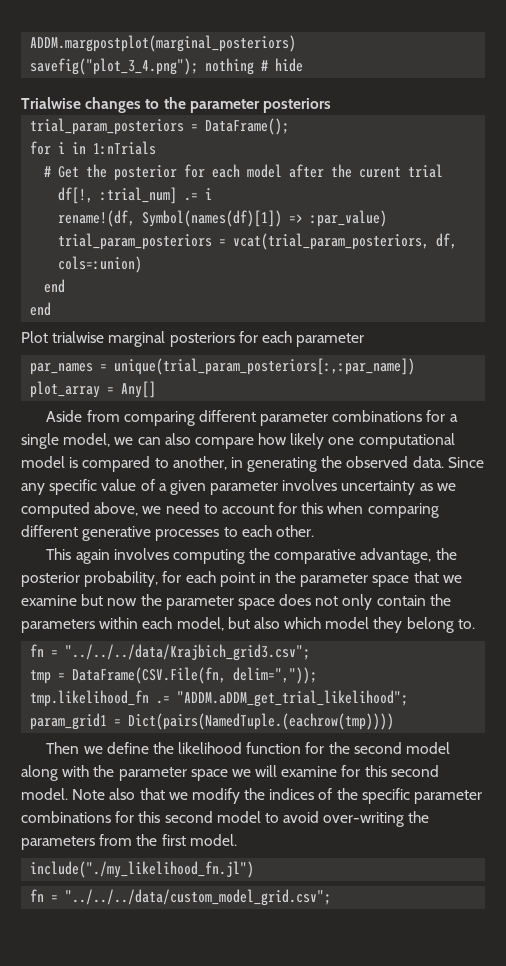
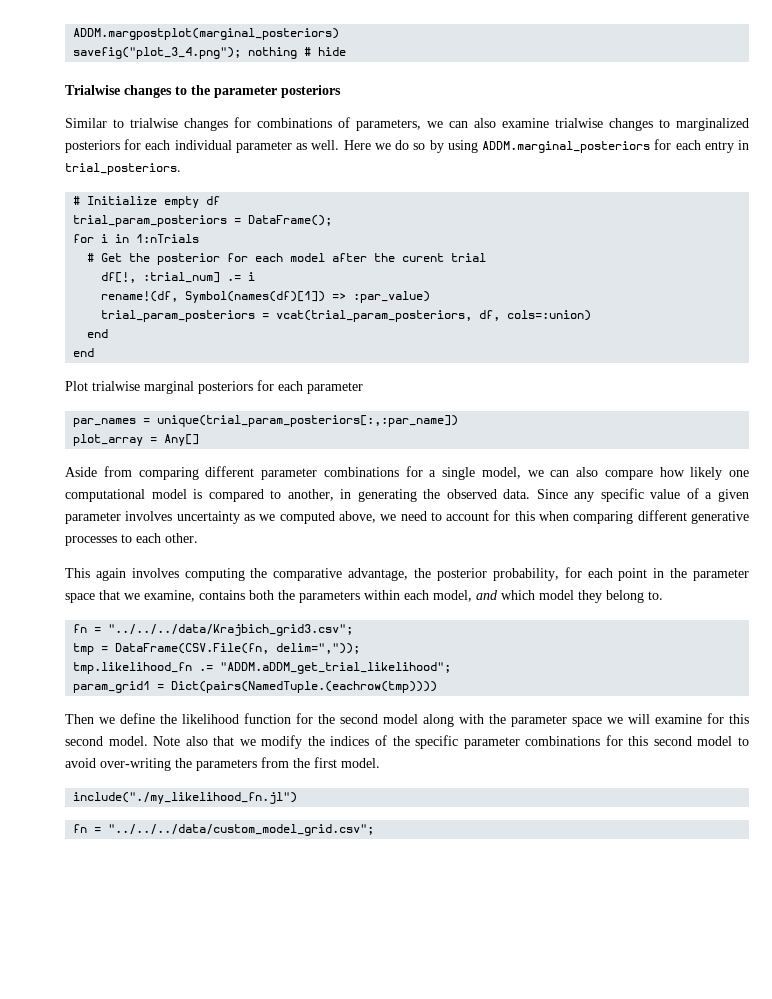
(331, 105) none -> [65,117,749,131] [65,139,750,153] [65,163,181,175] [73,196,221,208] // Similar to trialwise changes for combinations of parameters, we can also examine trialwise changes to marginalized posteriors for each individual parameter as well. Here we do so by using ADDM.marginal_posteriors for each entry in trial_posteriors. // # Initialize empty df
[21,594,426,610] examine but now the parameter space does not only contain -> [144,590,274,602] examine, contains both
[227,617,280,629] but also -> [476,590,498,600] and

